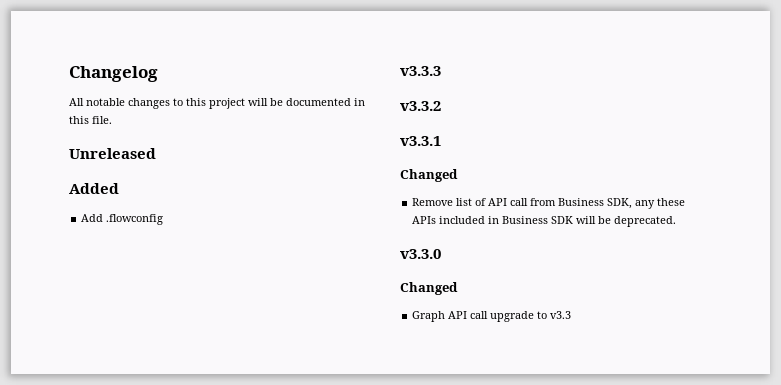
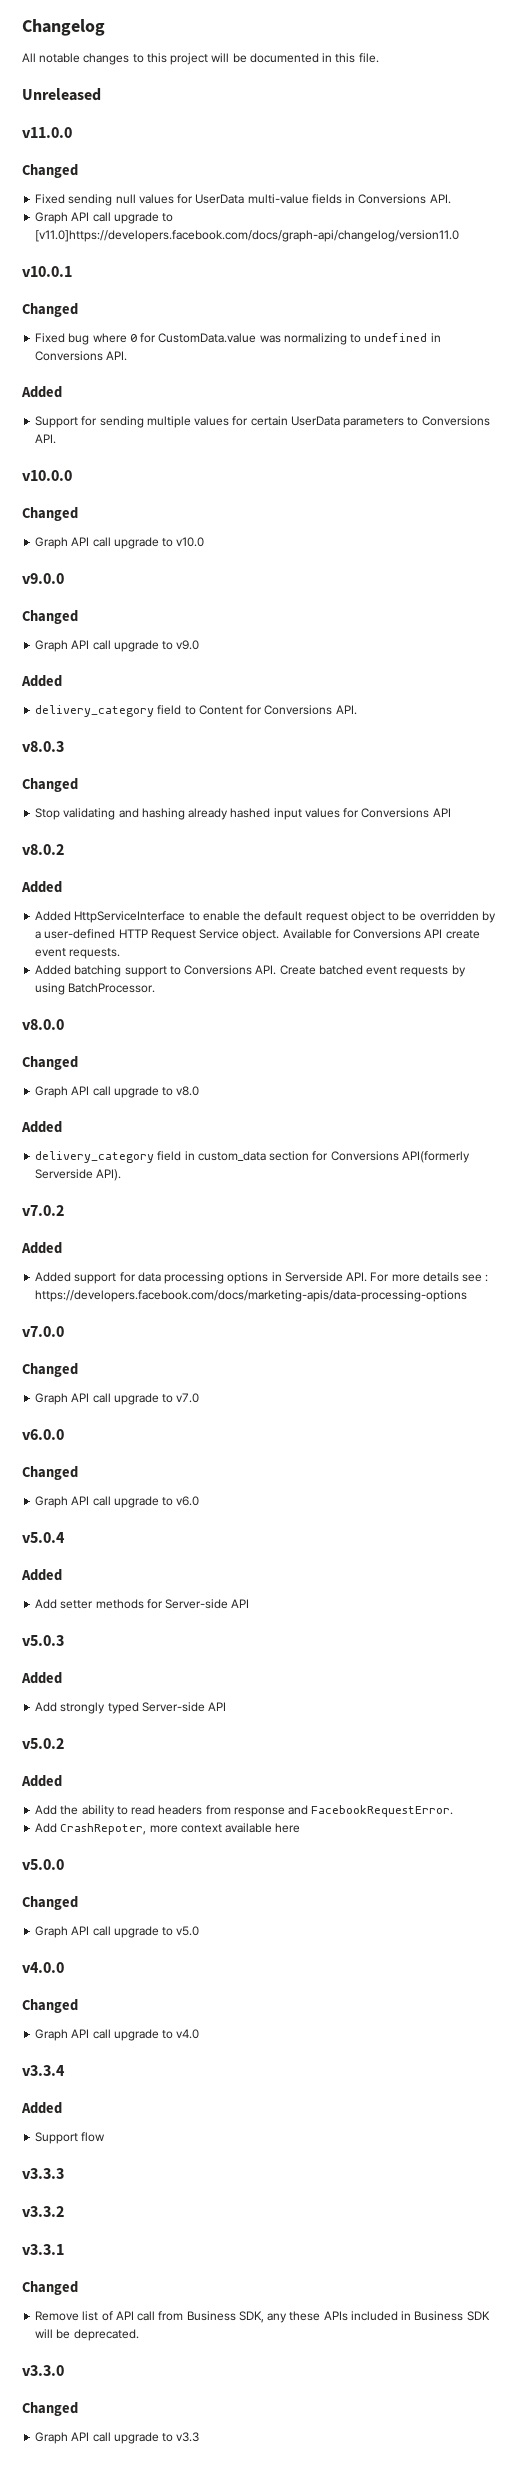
[69,183,119,194] [81,214,164,225] Added // Add .flowconfig -> [22,127,72,138] [22,164,78,178] [35,194,451,206] [35,212,174,224] [35,230,460,242] [22,266,72,277] [22,303,78,317] [35,333,441,345] [35,351,128,361] [21,386,62,398] [35,416,490,428] [35,434,57,444] [22,470,72,481] [22,507,78,521] [35,537,205,549] [22,573,64,584] [22,610,78,624] [35,640,200,652] [21,675,62,687] [35,705,357,717] [22,741,64,752] [22,778,78,792] [35,808,451,820] [22,844,64,855] [21,881,62,893] [35,911,496,923] [35,929,480,941] [35,948,121,959] [35,965,466,977] [35,983,156,995] [22,1019,64,1030] [22,1056,78,1070] [35,1086,200,1098] [21,1121,62,1133] [35,1151,470,1163] [35,1169,122,1181] [22,1205,64,1216] [21,1242,62,1254] [35,1272,489,1284] [35,1290,468,1302] [22,1326,64,1337] [22,1363,78,1377] [35,1393,200,1405] [22,1429,64,1440] [22,1466,78,1480] [35,1496,200,1508] [22,1532,65,1543] [21,1569,62,1581] [35,1599,250,1609] [22,1635,64,1646] [21,1672,62,1684] [35,1702,227,1714] [22,1738,64,1749] [21,1775,62,1787] [35,1805,454,1817] [35,1823,301,1835] [22,1859,64,1870] [22,1896,78,1910] [35,1926,200,1938] [22,1962,64,1973] [22,1999,78,2013] [35,2029,200,2041] [22,2065,65,2076] [21,2102,62,2114] [35,2132,106,2144] v11.0.0 // Changed // Fixed sending null values for UserData multi-value fields in Conversions API. // Graph API call upgrade to [v11.0]https://developers.facebook.com/docs/graph-api/changelog/version11.0 // v10.0.1 // Changed // Fixed bug where 0 for CustomData.value was normalizing to undefined in Conversions API. // Added // Support for sending multiple values for certain UserData parameters to Conversions API. // v10.0.0 // Changed // Graph API call upgrade to v10.0 // v9.0.0 // Changed // Graph API call upgrade to v9.0 // Added // delivery_category field to Content for Conversions API. // v8.0.3 // Changed // Stop validating and hashing already hashed input values for Conversions API // v8.0.2 // Added // Added HttpServiceInterface to enable the default request object to be overridden by a user-defined HTTP Request Service object. Available for Conversions API create event requests. // Added batching support to Conversions API. Create batched event requests by using BatchProcessor. // v8.0.0 // Changed // Graph API call upgrade to v8.0 // Added // delivery_category field in custom_data section for Conversions API(formerly Serverside API). // v7.0.2 // Added // Added support for data processing options in Serverside API. For more details see : https://developers.facebook.com/docs/marketing-apis/data-processing-options // v7.0.0 // Changed // Graph API call upgrade to v7.0 // v6.0.0 // Changed // Graph API call upgrade to v6.0 // v5.0.4 // Added // Add setter methods for Server-side API // v5.0.3 // Added // Add strongly typed Server-side API // v5.0.2 // Added // Add the ability to read headers from response and FacebookRequestError. // Add CrashRepoter, more context available here // v5.0.0 // Changed // Graph API call upgrade to v5.0 // v4.0.0 // Changed // Graph API call upgrade to v4.0 // v3.3.4 // Added // Support flow

